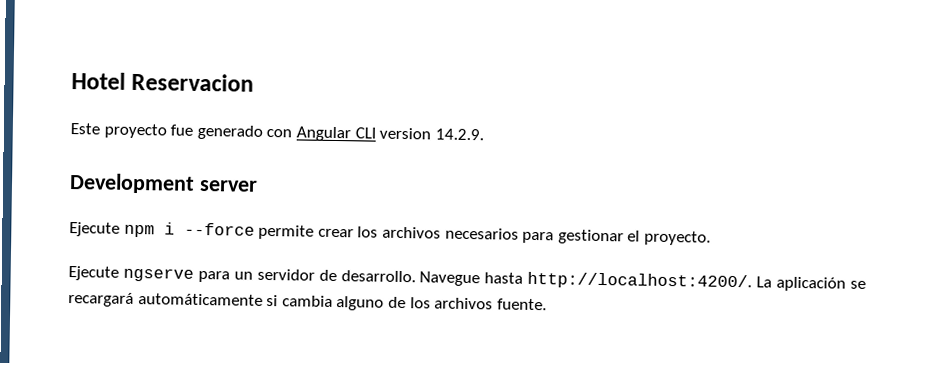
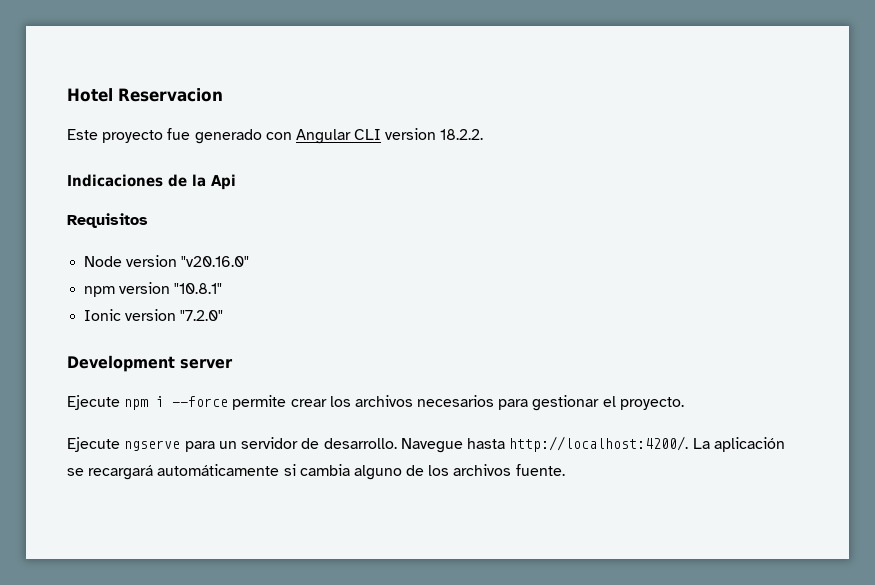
[434,128,484,141] 14.2.9. -> [440,129,484,140] [67,174,236,190] [67,213,148,228] [84,255,250,267] [84,282,223,297] [84,309,224,321] 18.2.2. // Indicaciones de la Api // Requisitos // Node version "v20.16.0" // npm version "10.8.1" // Ionic version "7.2.0"

